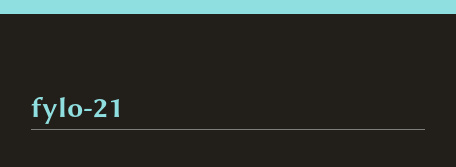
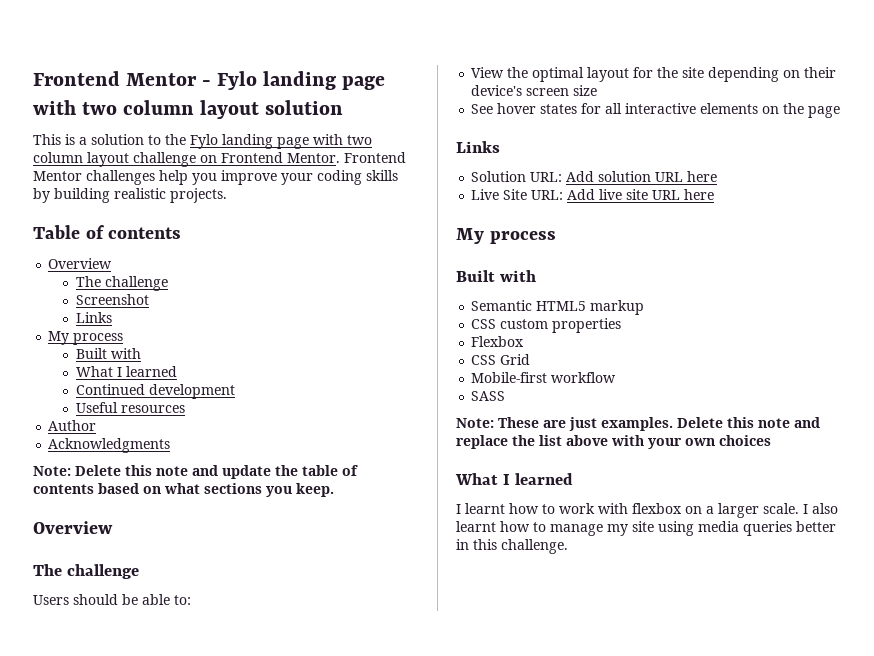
[31,97,123,124] fylo-21 -> [33,71,386,90] [33,100,344,119] [33,134,372,149] [33,152,406,167] [33,170,398,185] [33,188,227,203] [33,225,182,239] [48,258,113,269] [75,276,168,291] [75,294,149,305] [75,312,112,323] [48,331,124,345] [75,348,141,359] [75,366,177,377] [75,384,235,399] [75,402,185,413] [48,420,97,431] [48,438,171,453] [33,465,358,479] [33,483,334,497] [33,521,113,534] [33,564,140,579] [33,594,191,605] [471,67,837,82] [471,85,598,96] [471,103,841,118] [456,141,500,153] [471,171,718,182] [471,189,715,200] [456,228,556,244] [456,270,537,282] [471,300,645,315] [471,318,622,333] [471,336,525,347] [471,354,531,365] [471,372,617,383] [471,391,506,401] [456,417,820,431] [456,435,771,449] [455,473,574,485] [456,503,838,518] [456,521,836,536] [456,539,568,554] Frontend Mentor - Fylo landing page with two column layout solution // This is a solution to the Fylo landing page with two column layout challenge on Frontend Mentor. Frontend Mentor challenges help you improve your coding skills by building realistic projects. // Table of contents // Overview // The challenge // Screenshot // Links // My process // Built with // What I learned // Continued development // Useful resources // Author // Acknowledgments // Note: Delete this note and update the table of contents based on what sections you keep. // Overview // The challenge // Users should be able to: // View the optimal layout for the site depending on their device's screen size // See hover states for all interactive elements on the page // Links // Solution URL: Add solution URL here // Live Site URL: Add live site URL here // My process // Built with // Semantic HTML5 markup // CSS custom properties // Flexbox // CSS Grid // Mobile-first workflow // SASS // Note: These are just examples. Delete this note and replace the list above with your own choices // What I learned // I learnt how to work with flexbox on a larger scale. I also learnt how to manage my site using media queries better in this challenge.

